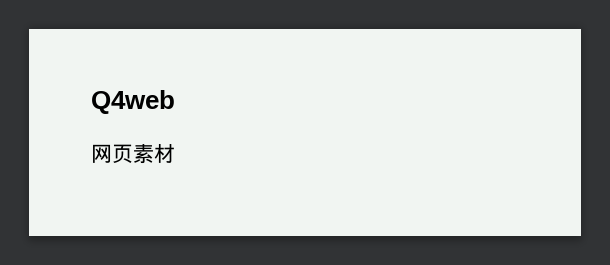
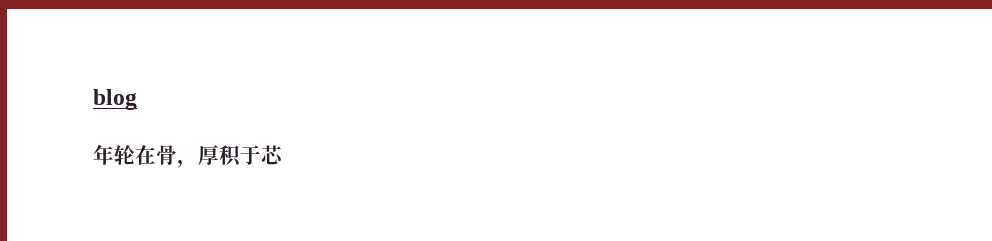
[91,90,175,114] [91,144,175,164] Q4web // 网页素材 -> [93,89,137,110] [93,144,284,168] blog // 年轮在骨，厚积于芯

